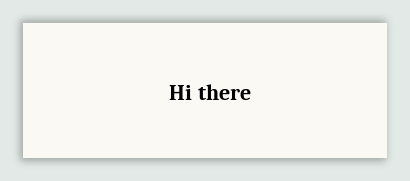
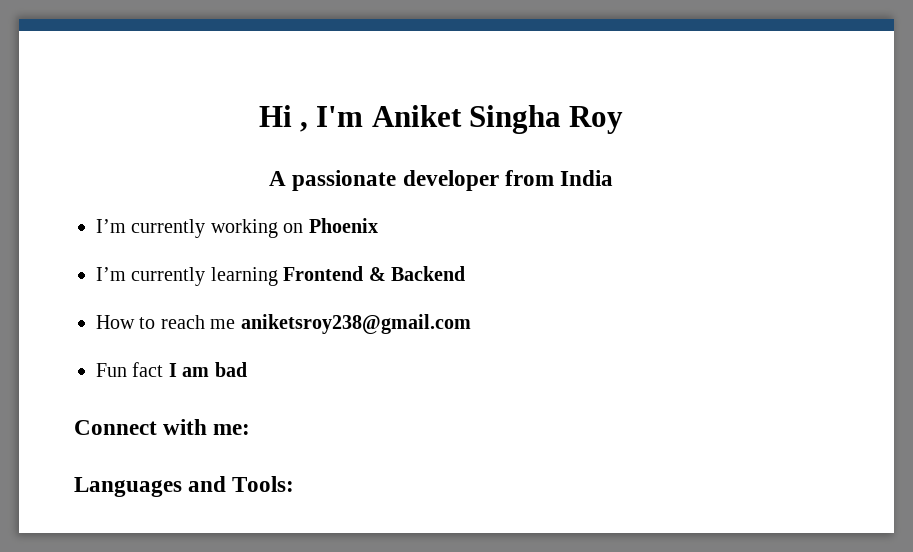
[197,84,251,100] there -> [299,105,624,134] [269,170,613,191] [96,218,378,238] [96,266,465,286] [96,314,471,334] [96,362,247,377] [74,419,251,435] [74,476,295,497] , I'm Aniket Singha Roy // A passionate developer from India // I’m currently working on Phoenix // I’m currently learning Frontend & Backend // How to reach me aniketsroy238@gmail.com // Fun fact I am bad // Connect with me: // Languages and Tools:

